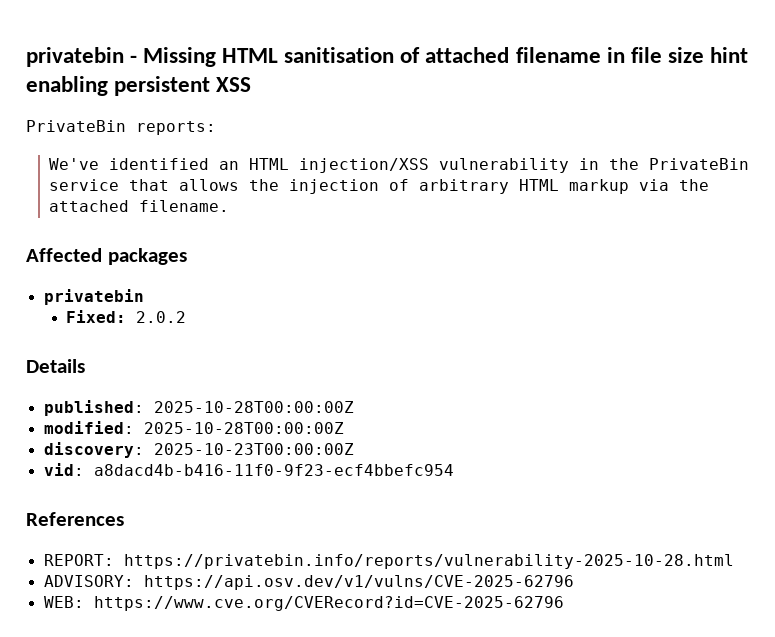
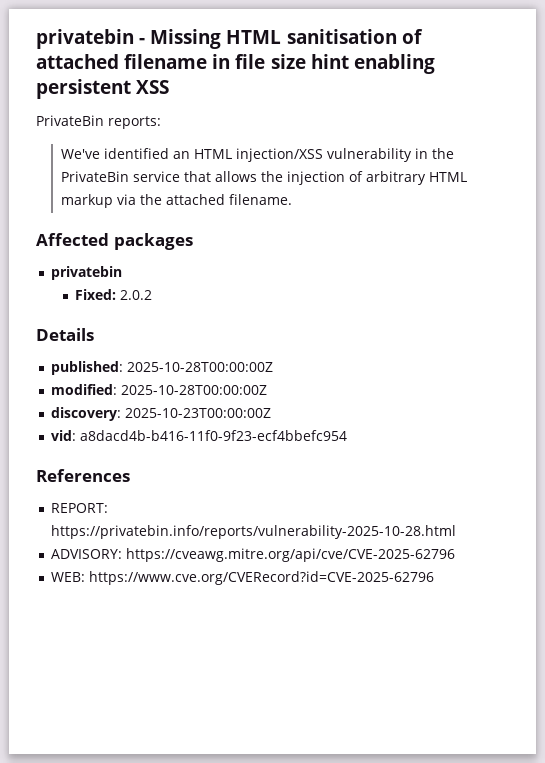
[143,575,574,590] https://api.osv.dev/v1/vulns/CVE-2025-62796 -> [125,548,455,562] https://cveawg.mitre.org/api/cve/CVE-2025-62796

